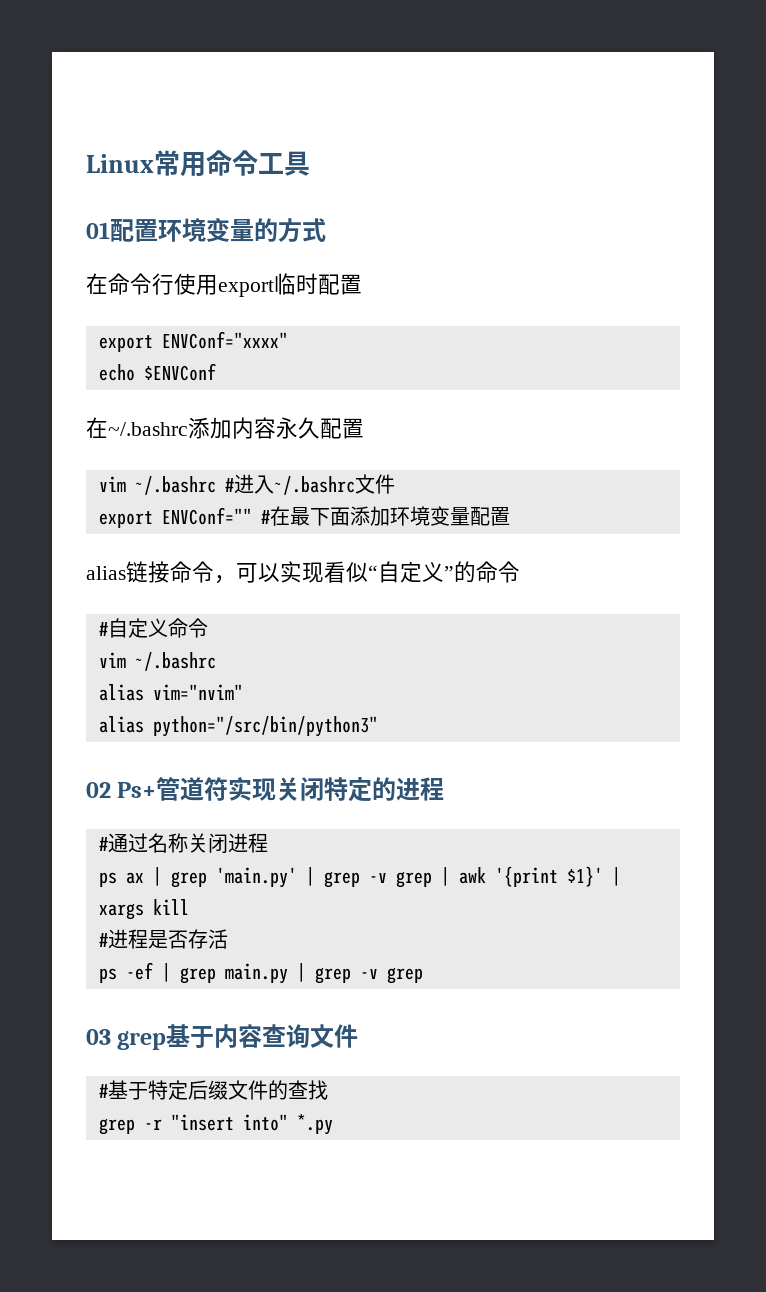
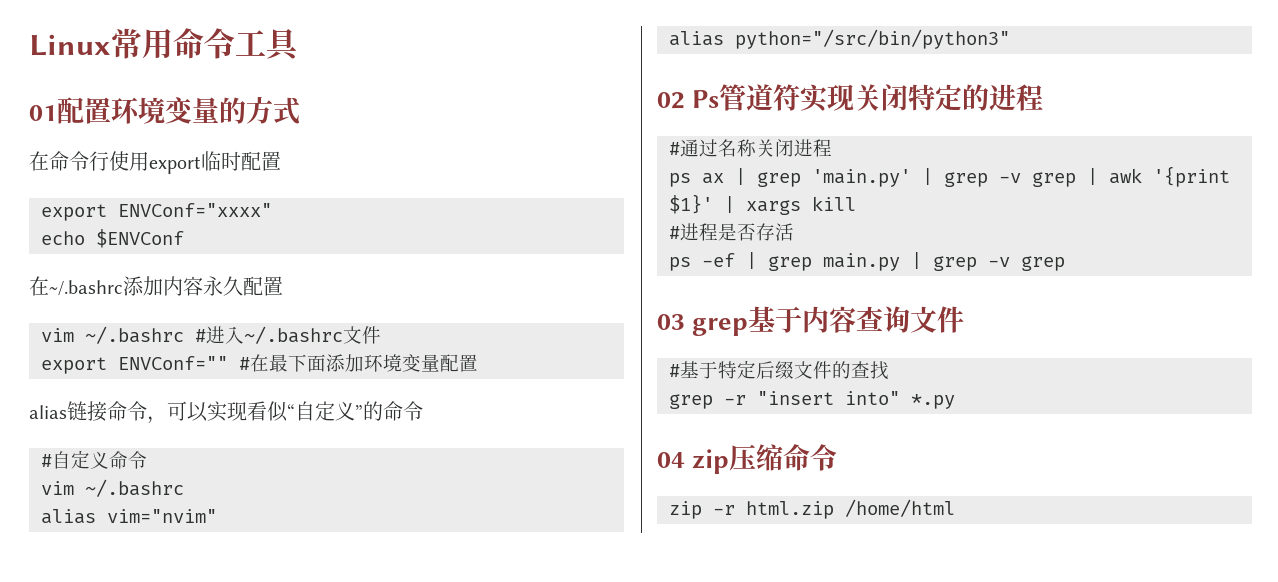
[117,782,157,798] Ps+ -> [692,90,720,108] Ps
(333, 1124) none -> [657,444,838,474] [669,499,955,519] // 04 zip压缩命令 // zip -r html.zip /home/html

